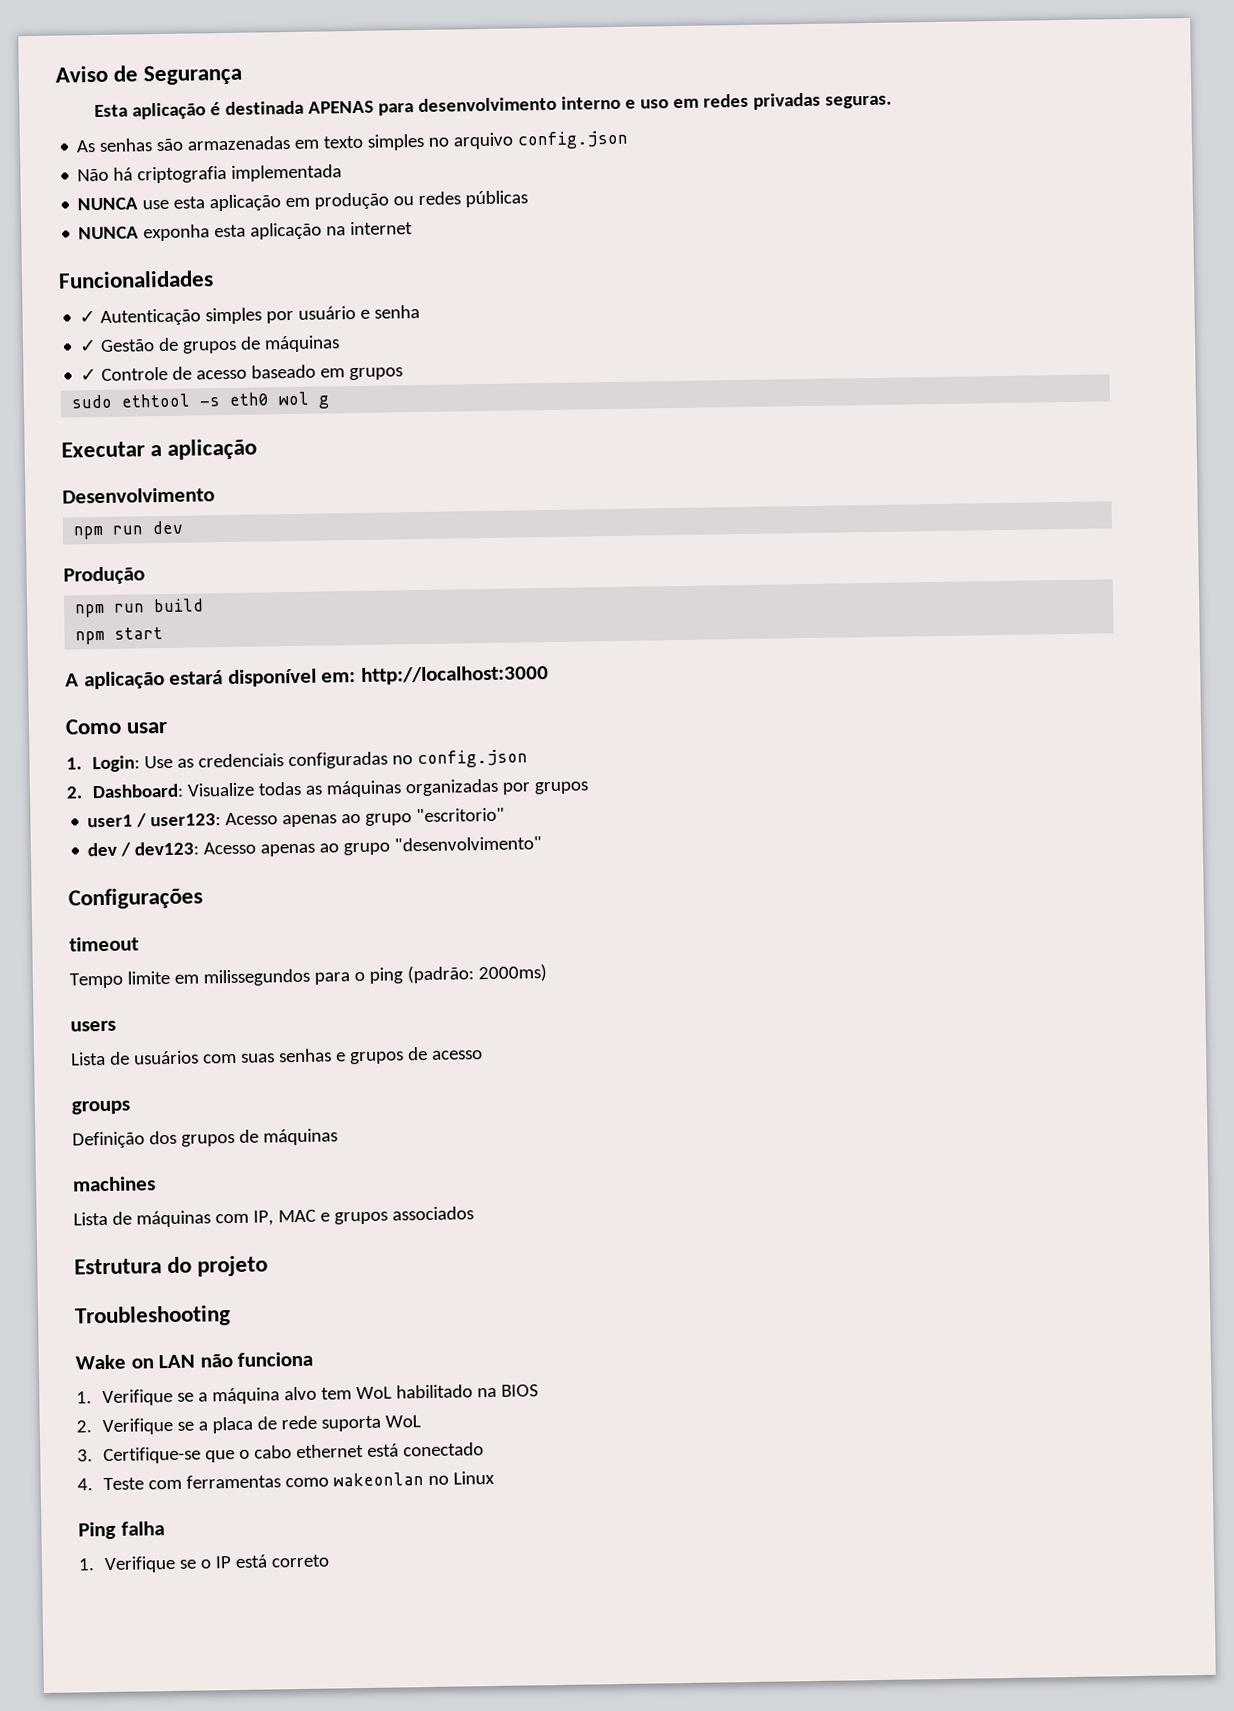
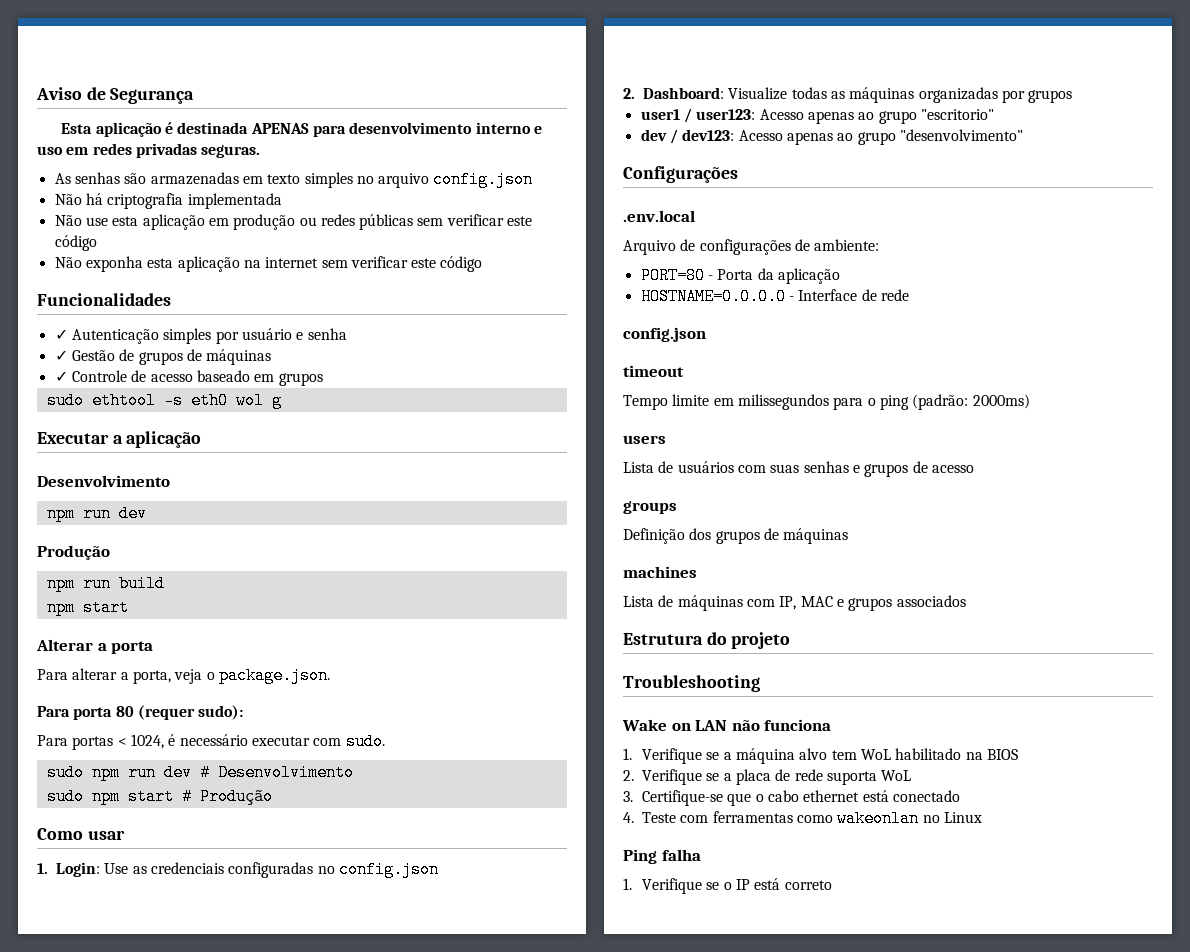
[77,197,139,211] NUNCA -> [54,215,82,226] Não
[78,226,140,240] // NUNCA -> [417,214,533,226] [54,235,97,251] [54,257,82,268] sem verificar este código // Não
(414, 228) none -> [321,256,483,272] sem verificar este código
[65,665,549,690] A aplicação estará disponível em: http://localhost:3000 -> [36,639,154,654] [37,667,330,684] [37,705,244,720] [37,733,385,750] [46,764,354,781] [46,788,273,805] Alterar a porta // Para alterar a porta, veja o package.json. // Para porta 80 (requer sudo): // Para portas < 1024, é necessário executar com sudo. // sudo npm run dev # Desenvolvimento // sudo npm start # Produção
(203, 898) none -> [623,210,695,222] [623,239,880,255] [640,267,840,284] [640,288,909,305] [623,327,706,342] // .env.local // Arquivo de configurações de ambiente: // PORT=80 - Porta da aplicação // HOSTNAME=0.0.0.0 - Interface de rede // config.json

